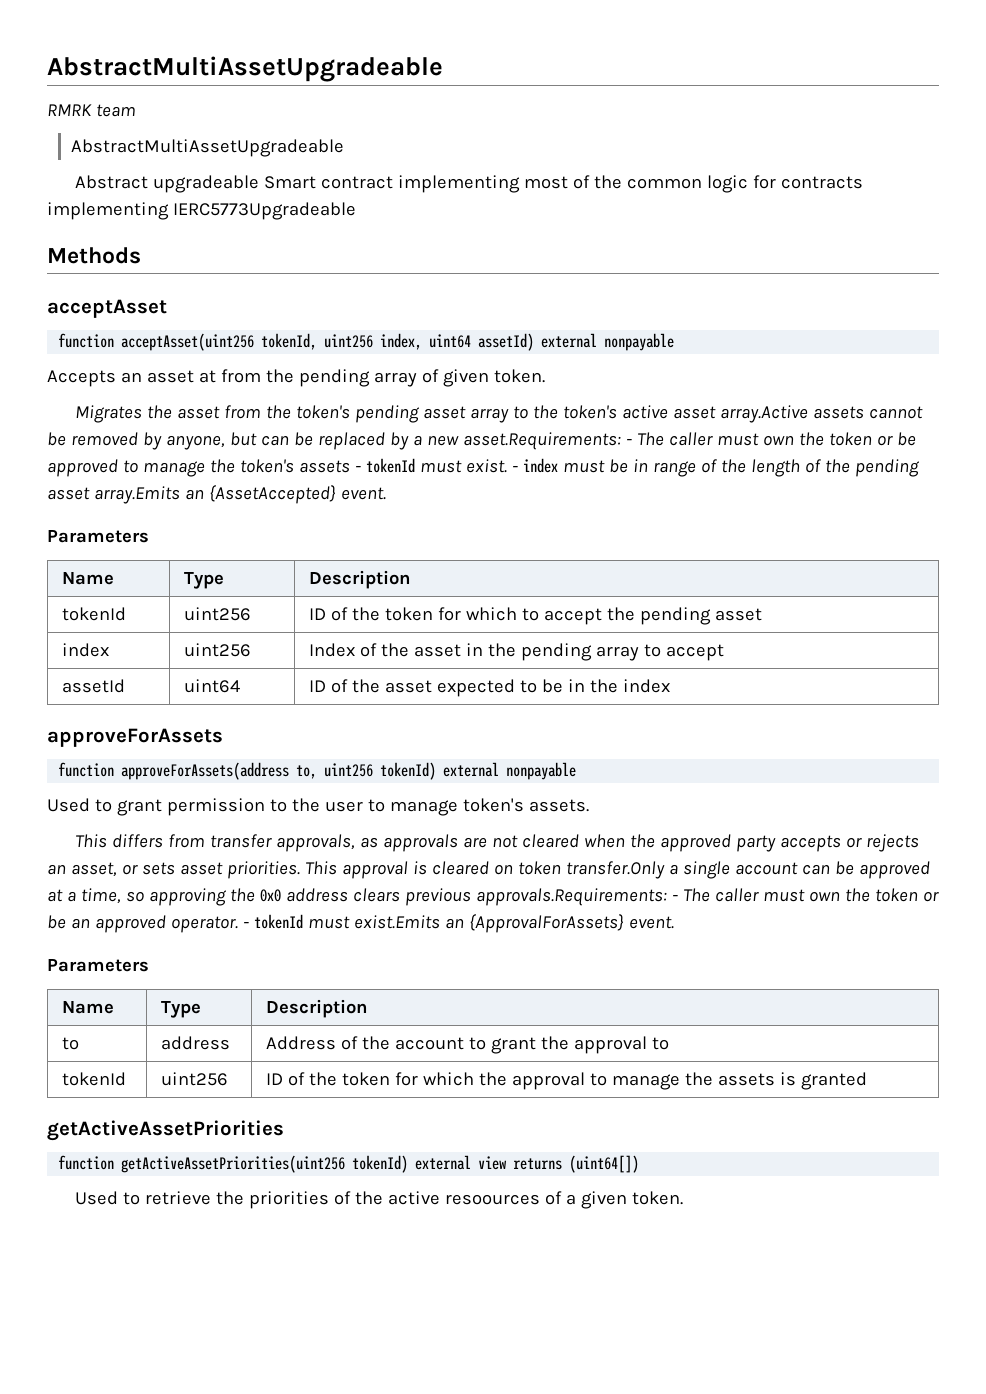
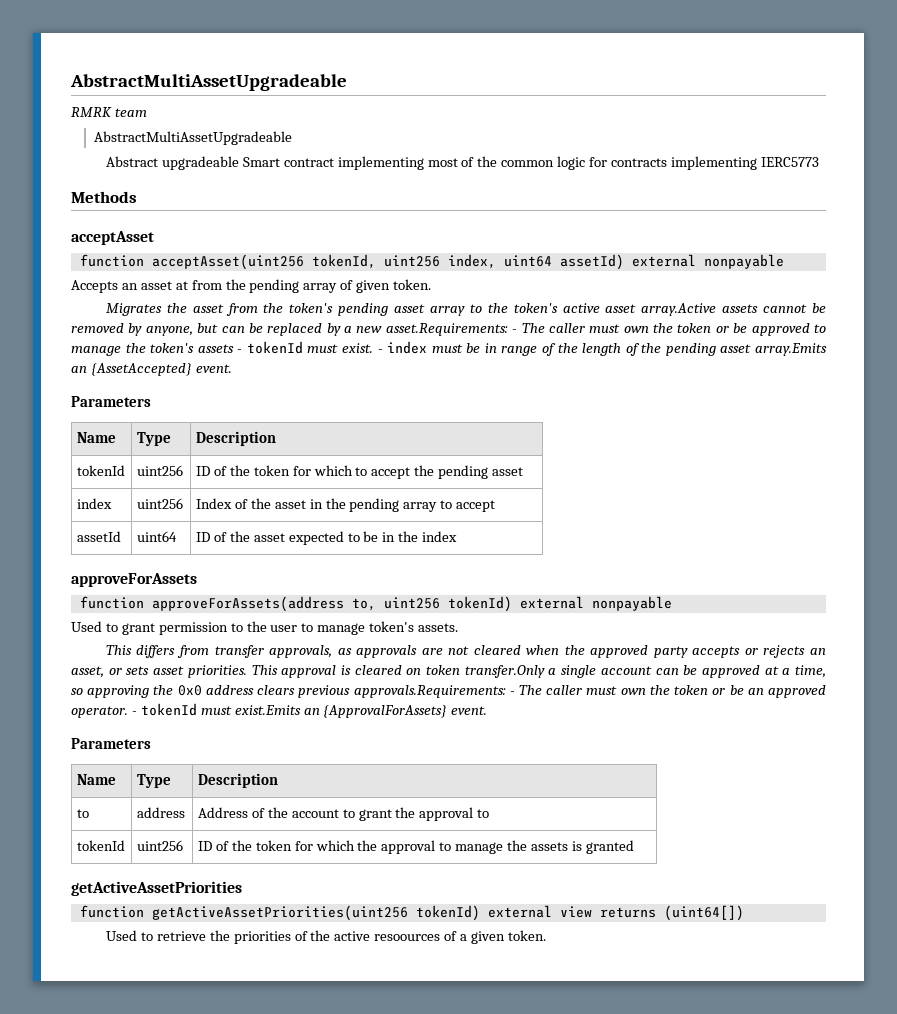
[172,202,356,220] IERC5773Upgradeable -> [760,157,819,167] IERC5773

